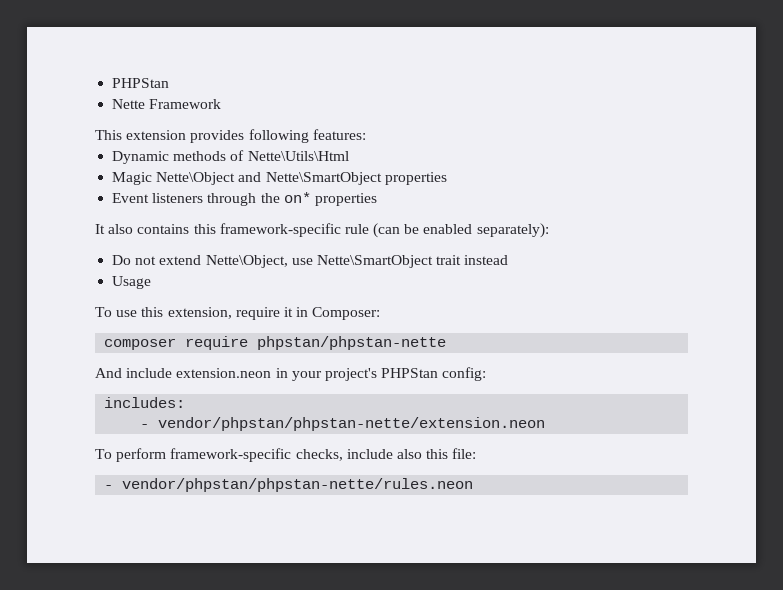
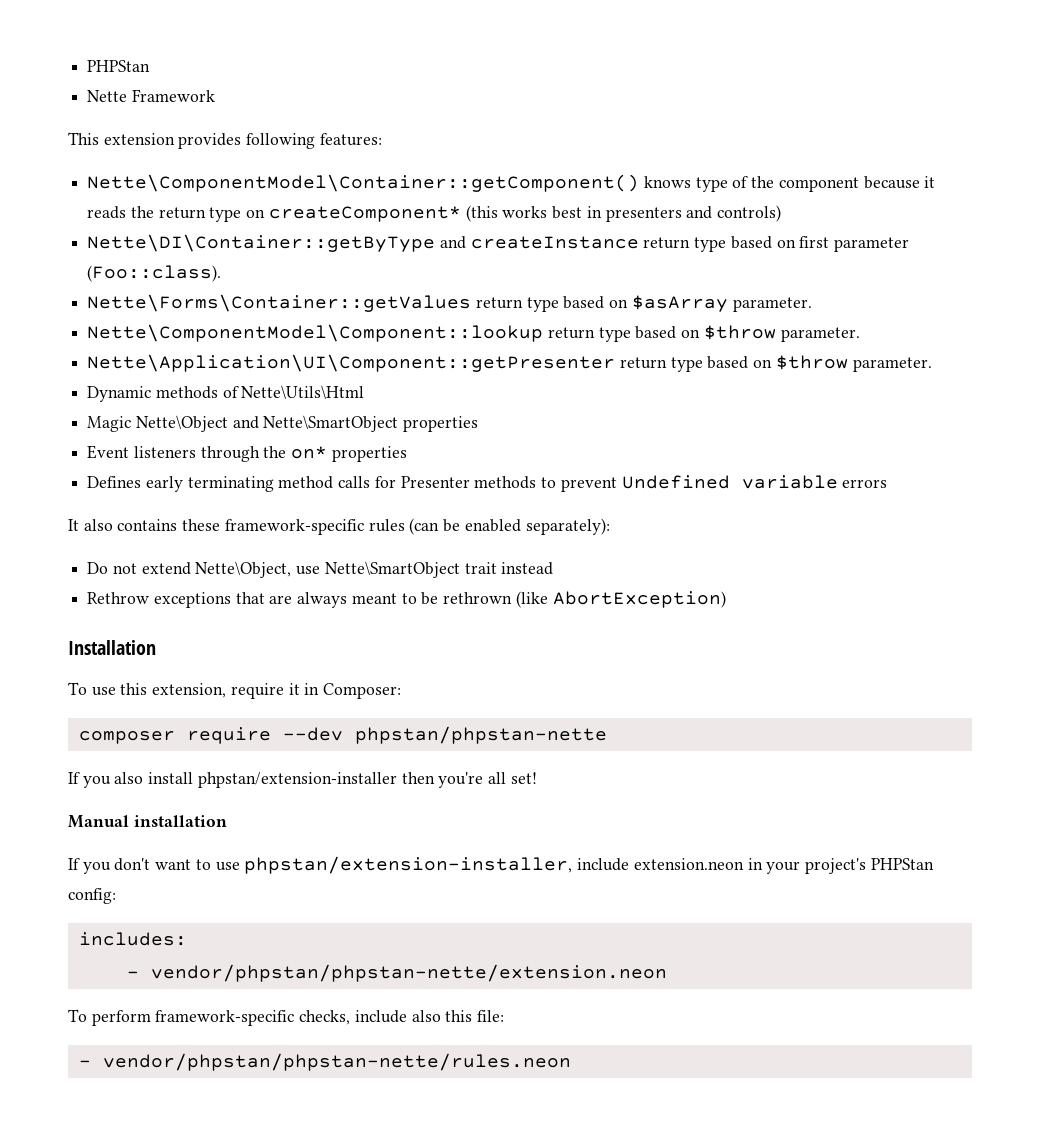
(366, 134) none -> [87,174,936,192] [87,205,781,222] [87,234,910,252] [87,265,222,282] [87,294,812,312] [87,324,860,342] [87,354,932,372] // Nette\ComponentModel\Container::getComponent() knows type of the component because it reads the return type on createComponent* (this works best in presenters and controls) // Nette\DI\Container::getByType and createInstance return type based on first parameter (Foo::class). // Nette\Forms\Container::getValues return type based on $asArray parameter. // Nette\ComponentModel\Component::lookup return type based on $throw parameter. // Nette\Application\UI\Component::getPresenter return type based on $throw parameter.
(377, 199) none -> [87,475,888,492] // Defines early terminating method calls for Presenter methods to prevent Undefined variable errors
[193,223,369,237] this framework-specific rule -> [182,519,405,535] these framework-specific rules
[112,276,152,289] Usage -> [87,591,726,608] [68,640,156,655] Rethrow exceptions that are always meant to be rethrown (like AbortException) // Installation
(249, 343) none -> [282,727,343,741] --dev
[95,368,122,378] And -> [68,772,537,788] [68,815,227,828] [68,856,573,874] If you also install phpstan/extension-installer then you're all set! // Manual installation // If you don't want to use phpstan/extension-installer,

